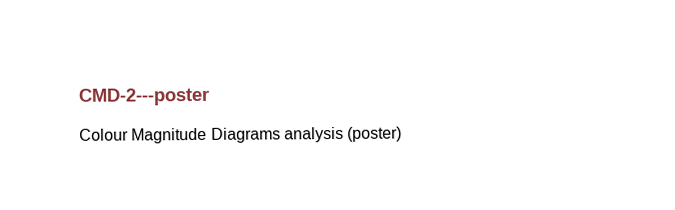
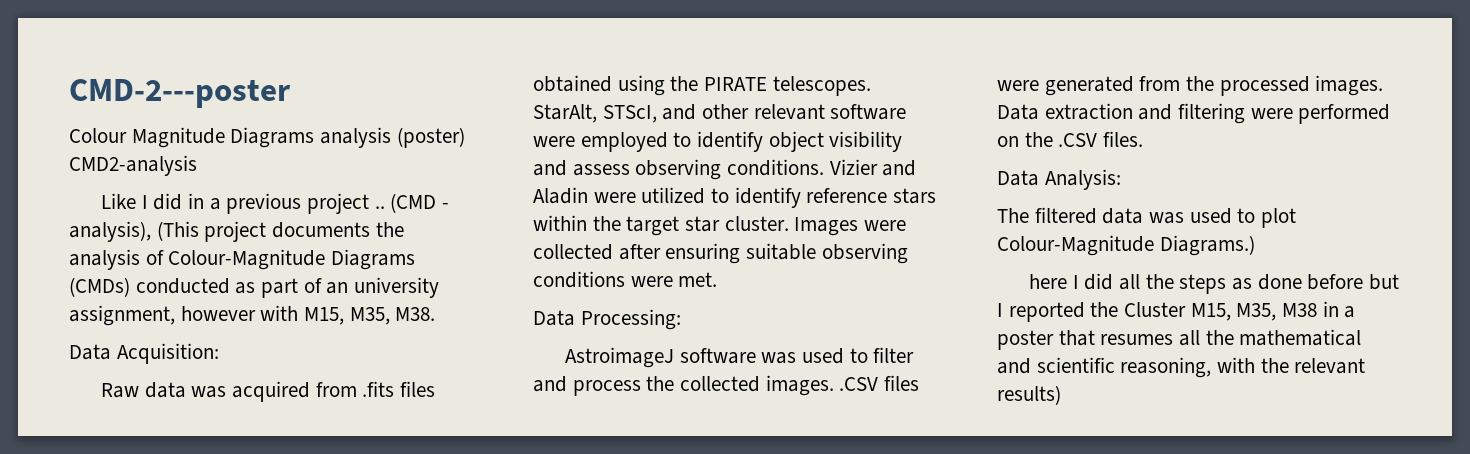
(403, 134) none -> [69,155,197,176] [100,193,449,214] [69,221,404,242] [69,249,416,270] [69,277,440,298] [69,305,436,326] [69,343,219,364] [100,381,435,402] [533,75,871,96] [533,104,907,123] [533,131,903,152] [533,159,917,180] [533,187,937,208] [533,215,907,236] [533,243,908,264] [533,271,718,288] [533,309,681,330] [564,347,915,368] [533,375,920,396] [997,75,1384,96] [997,103,1391,124] [997,131,1144,147] [997,169,1121,190] [997,207,1297,228] [997,235,1255,256] [1028,273,1399,294] [997,301,1356,322] [997,329,1362,350] [997,357,1366,378] [997,385,1061,405] CMD2-analysis // Like I did in a previous project .. (CMD - analysis), (This project documents the analysis of Colour-Magnitude Diagrams (CMDs) conducted as part of an university assignment, however with M15, M35, M38. // Data Acquisition: // Raw data was acquired from .fits files obtained using the PIRATE telescopes. StarAlt, STScI, and other relevant software were employed to identify object visibility and assess observing conditions. Vizier and Aladin were utilized to identify reference stars within the target star cluster. Images were collected after ensuring suitable observing conditions were met. // Data Processing: // AstroimageJ software was used to filter and process the collected images. .CSV files were generated from the processed images. Data extraction and filtering were performed on the .CSV files. // Data Analysis: // The filtered data was used to plot Colour-Magnitude Diagrams.) // here I did all the steps as done before but I reported the Cluster M15, M35, M38 in a poster that resumes all the mathematical and scientific reasoning, with the relevant results)

